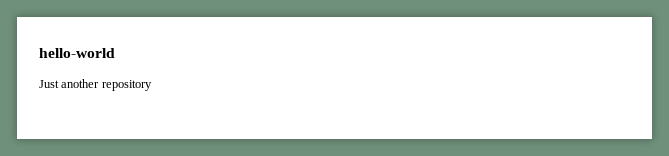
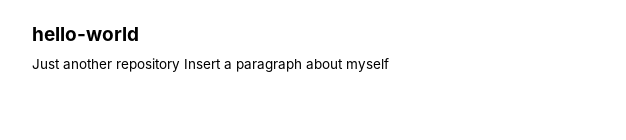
(152, 85) none -> [184,58,389,72] Insert a paragraph about myself

